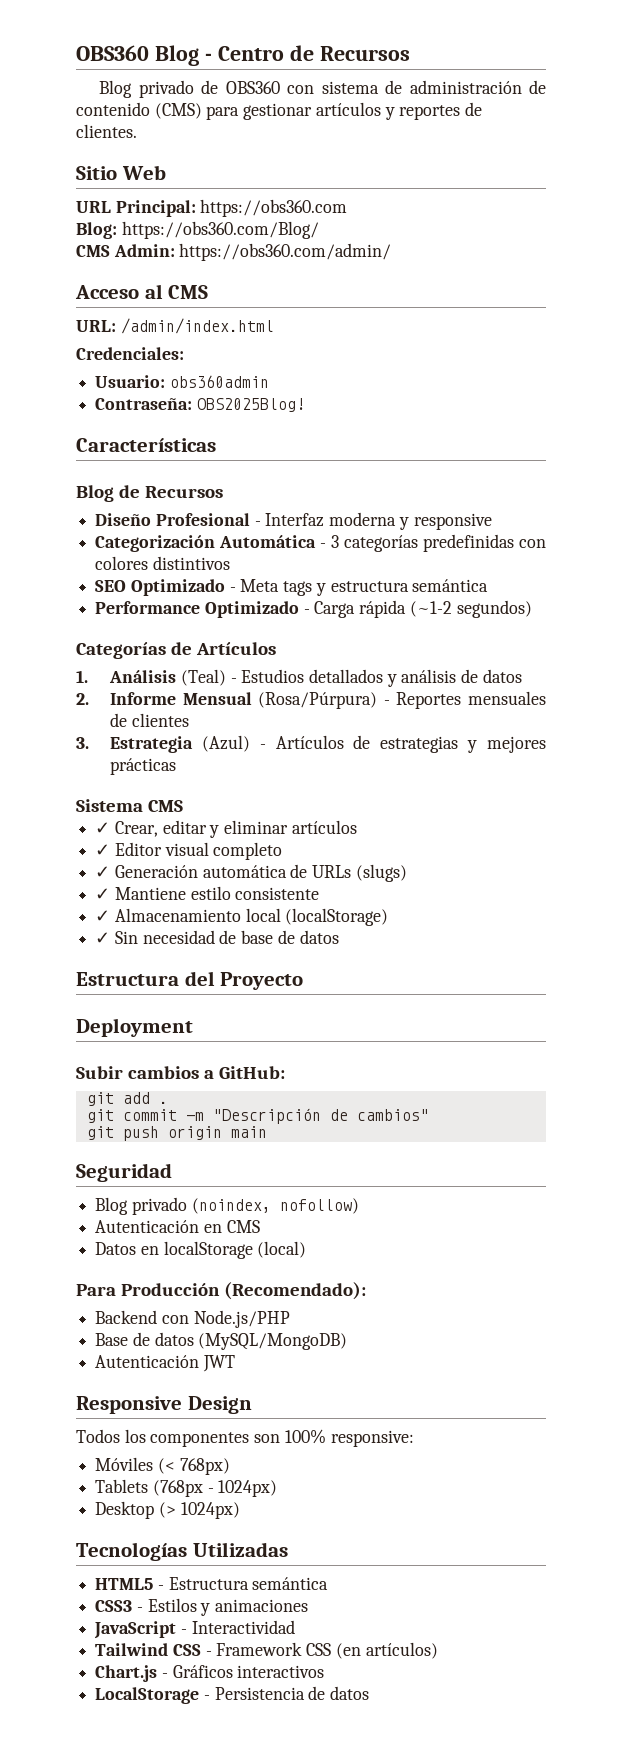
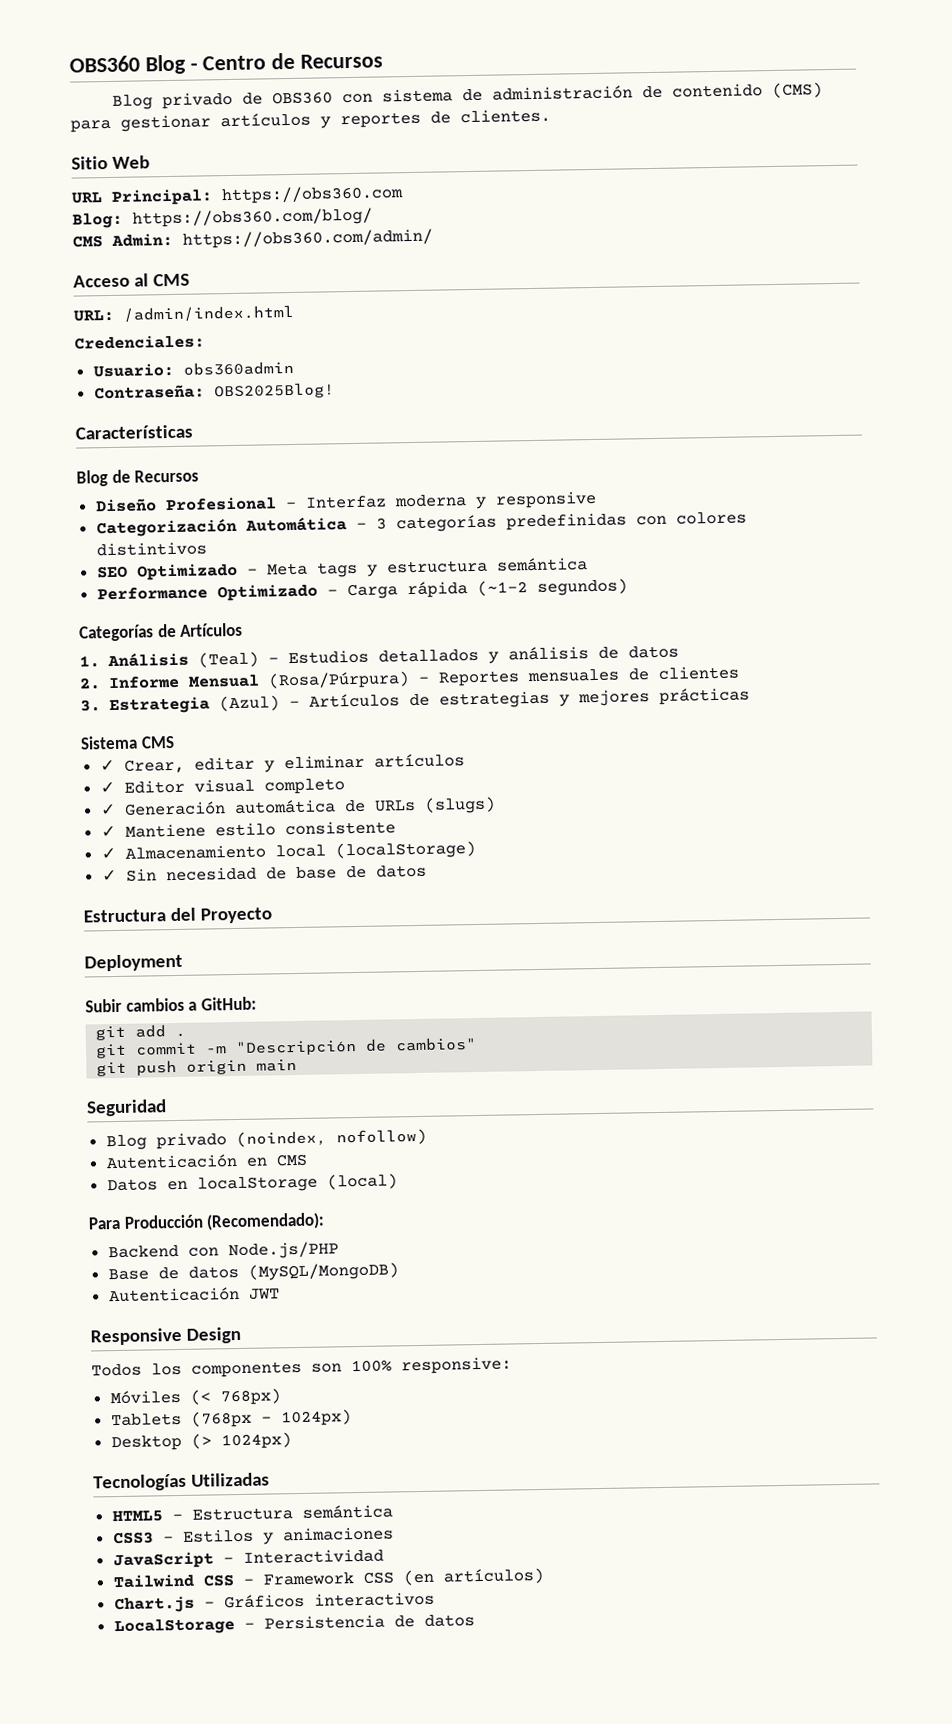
[121,221,319,239] https://obs360.com/Blog/ -> [132,207,373,228] https://obs360.com/blog/

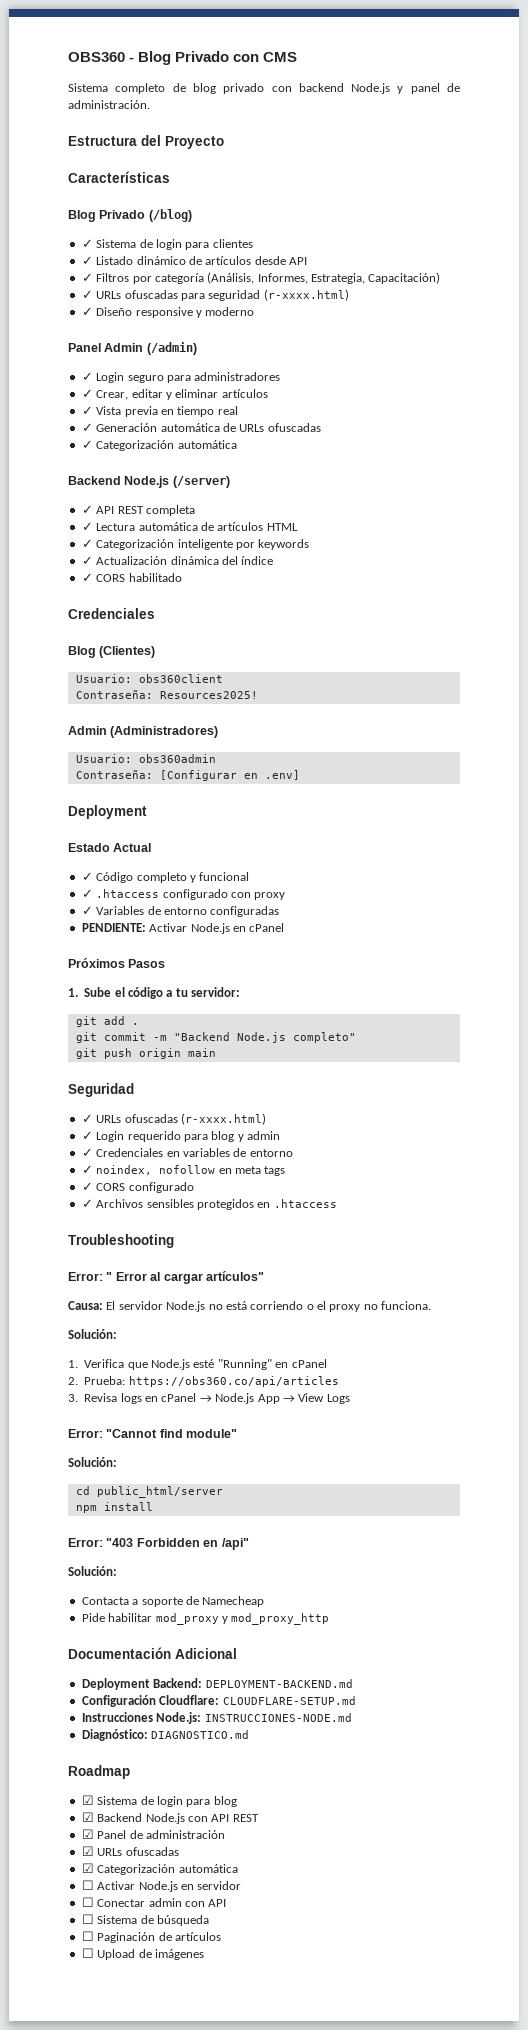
[69,52,384,75] [111,82,823,110] [70,108,551,133] [71,155,151,170] [71,185,404,206] [72,207,373,229] [72,228,433,249] [73,273,191,288] [73,304,294,322] [74,334,205,350] [92,360,294,378] [93,382,335,400] [75,424,193,440] [76,469,200,487] [94,490,597,513] [95,511,747,538] [95,541,207,557] [96,557,588,581] [96,578,628,602] [79,622,244,642] [79,645,679,668] [79,665,739,690] [80,687,750,715] [80,735,175,750] OBS360 Blog - Centro de Recursos // Blog privado de OBS360 con sistema de administración de contenido (CMS) para gestionar artículos y reportes de clientes. // Sitio Web // URL Principal: https://obs360.com // Blog: https://obs360.com/blog/ // CMS Admin: https://obs360.com/admin/ // Acceso al CMS // URL: /admin/index.html // Credenciales: // Usuario: obs360admin // Contraseña: OBS2025Blog! // Características // Blog de Recursos // Diseño Profesional - Interfaz moderna y responsive // Categorización Automática - 3 categorías predefinidas con colores distintivos // SEO Optimizado - Meta tags y estructura semántica // Performance Optimizado - Carga rápida (~1-2 segundos) // Categorías de Artículos // 1. Análisis (Teal) - Estudios detallados y análisis de datos // 2. Informe Mensual (Rosa/Púrpura) - Reportes mensuales de clientes // 3. Estrategia (Azul) - Artículos de estrategias y mejores prácticas // Sistema CMS -> [68,51,298,65] [68,83,461,94] [68,100,150,109] [68,135,224,149] [68,171,170,183] [68,209,192,222] [81,239,253,250] [81,256,307,265] [81,272,441,284] [81,289,349,301] [81,307,255,318] [68,342,197,355] [81,372,281,383] OBS360 - Blog Privado con CMS // Sistema completo de blog privado con backend Node.js y panel de administración. // Estructura del Proyecto // Características // Blog Privado (/blog) // ✓ Sistema de login para clientes // ✓ Listado dinámico de artículos desde API // ✓ Filtros por categoría (Análisis, Informes, Estrategia, Capacitación) // ✓ URLs ofuscadas para seguridad (r-xxxx.html) // ✓ Diseño responsive y moderno // Panel Admin (/admin) // ✓ Login seguro para administradores
[123,778,345,795] Editor visual completo -> [96,406,238,417] Vista previa en tiempo real
[423,796,496,814] [100,820,396,838] [100,841,476,860] [101,864,427,882] [83,907,273,924] [84,953,183,972] [85,996,257,1013] (slugs) // ✓ Mantiene estilo consistente // ✓ Almacenamiento local (localStorage) // ✓ Sin necesidad de base de datos // Estructura del Proyecto // Deployment // Subir cambios a GitHub: -> [267,423,321,432] [81,440,237,451] [68,476,230,488] [81,505,195,516] [81,522,298,531] [81,539,310,550] [81,556,274,565] [81,573,182,582] [68,608,155,619] [68,646,156,658] [75,674,223,683] [75,690,258,699] [68,726,219,738] [75,754,216,763] [75,770,300,781] [68,805,147,819] [68,843,152,852] [81,872,250,883] [81,889,286,900] [81,906,280,917] [81,923,285,934] [68,958,166,968] [68,987,241,999] ofuscadas // ✓ Categorización automática // Backend Node.js (/server) // ✓ API REST completa // ✓ Lectura automática de artículos HTML // ✓ Categorización inteligente por keywords // ✓ Actualización dinámica del índice // ✓ CORS habilitado // Credenciales // Blog (Clientes) // Usuario: obs360client // Contraseña: Resources2025! // Admin (Administradores) // Usuario: obs360admin // Contraseña: [Configurar en .env] // Deployment // Estado Actual // ✓ Código completo y funcional // ✓ .htaccess configurado con proxy // ✓ Variables de entorno configuradas // PENDIENTE: Activar Node.js en cPanel // Próximos Pasos // 1. Sube el código a tu servidor:
[235,1037,478,1057] "Descripción de cambios" -> [173,1032,356,1043] "Backend Node.js completo"
[105,1128,427,1151] [105,1153,308,1170] [106,1173,398,1193] [88,1212,326,1231] [107,1241,339,1260] [107,1262,399,1281] [108,1286,280,1303] [90,1326,242,1346] [91,1356,512,1378] [109,1388,281,1406] [110,1409,352,1428] [110,1432,292,1452] [93,1472,271,1492] [111,1504,393,1523] [112,1526,394,1545] [112,1548,384,1570] [112,1567,544,1589] [113,1591,435,1614] [113,1614,475,1636] Blog privado (noindex, nofollow) // Autenticación en CMS // Datos en localStorage (local) // Para Producción (Recomendado): // Backend con Node.js/PHP // Base de datos (MySQL/MongoDB) // Autenticación JWT // Responsive Design // Todos los componentes son 100% responsive: // Móviles (< 768px) // Tablets (768px - 1024px) // Desktop (> 1024px) // Tecnologías Utilizadas // HTML5 - Estructura semántica // CSS3 - Estilos y animaciones // JavaScript - Interactividad // Tailwind CSS - Framework CSS (en artículos) // Chart.js - Gráficos interactivos // LocalStorage - Persistencia de datos -> [81,1113,266,1125] [81,1131,280,1142] [81,1148,293,1157] [81,1165,286,1176] [81,1182,194,1193] [81,1199,337,1210] [68,1234,174,1248] [68,1271,264,1284] [68,1301,432,1312] [68,1329,117,1339] [68,1359,327,1370] [68,1376,339,1387] [68,1393,350,1404] [68,1429,238,1438] [68,1457,117,1467] [75,1486,223,1498] [75,1502,153,1513] [68,1538,249,1550] [68,1566,117,1576] [81,1596,265,1607] [81,1613,330,1625] [68,1647,237,1659] [81,1678,353,1690] [81,1695,356,1707] [81,1712,352,1724] [81,1729,250,1741] [68,1765,130,1779] [81,1795,237,1807] [81,1812,259,1824] [81,1829,225,1839] [81,1846,179,1856] [81,1863,238,1875] [81,1880,242,1892] [81,1897,227,1907] [81,1914,209,1926] [81,1931,221,1943] [81,1948,204,1960] ✓ URLs ofuscadas (r-xxxx.html) // ✓ Login requerido para blog y admin // ✓ Credenciales en variables de entorno // ✓ noindex, nofollow en meta tags // ✓ CORS configurado // ✓ Archivos sensibles protegidos en .htaccess // Troubleshooting // Error: " Error al cargar artículos" // Causa: El servidor Node.js no está corriendo o el proxy no funciona. // Solución: // 1. Verifica que Node.js esté "Running" en cPanel // 2. Prueba: https://obs360.co/api/articles // 3. Revisa logs en cPanel → Node.js App → View Logs // Error: "Cannot find module" // Solución: // cd public_html/server // npm install // Error: "403 Forbidden en /api" // Solución: // Contacta a soporte de Namecheap // Pide habilitar mod_proxy y mod_proxy_http // Documentación Adicional // Deployment Backend: DEPLOYMENT-BACKEND.md // Configuración Cloudflare: CLOUDFLARE-SETUP.md // Instrucciones Node.js: INSTRUCCIONES-NODE.md // Diagnóstico: DIAGNOSTICO.md // Roadmap // ☑ Sistema de login para blog // ☑ Backend Node.js con API REST // ☑ Panel de administración // ☑ URLs ofuscadas // ☑ Categorización automática // ☐ Activar Node.js en servidor // ☐ Conectar admin con API // ☐ Sistema de búsqueda // ☐ Paginación de artículos // ☐ Upload de imágenes

